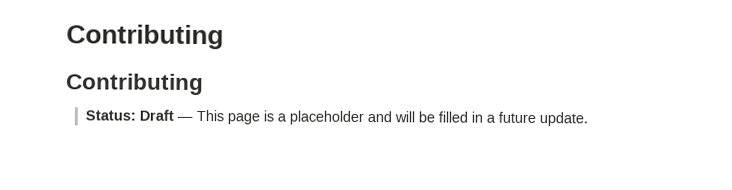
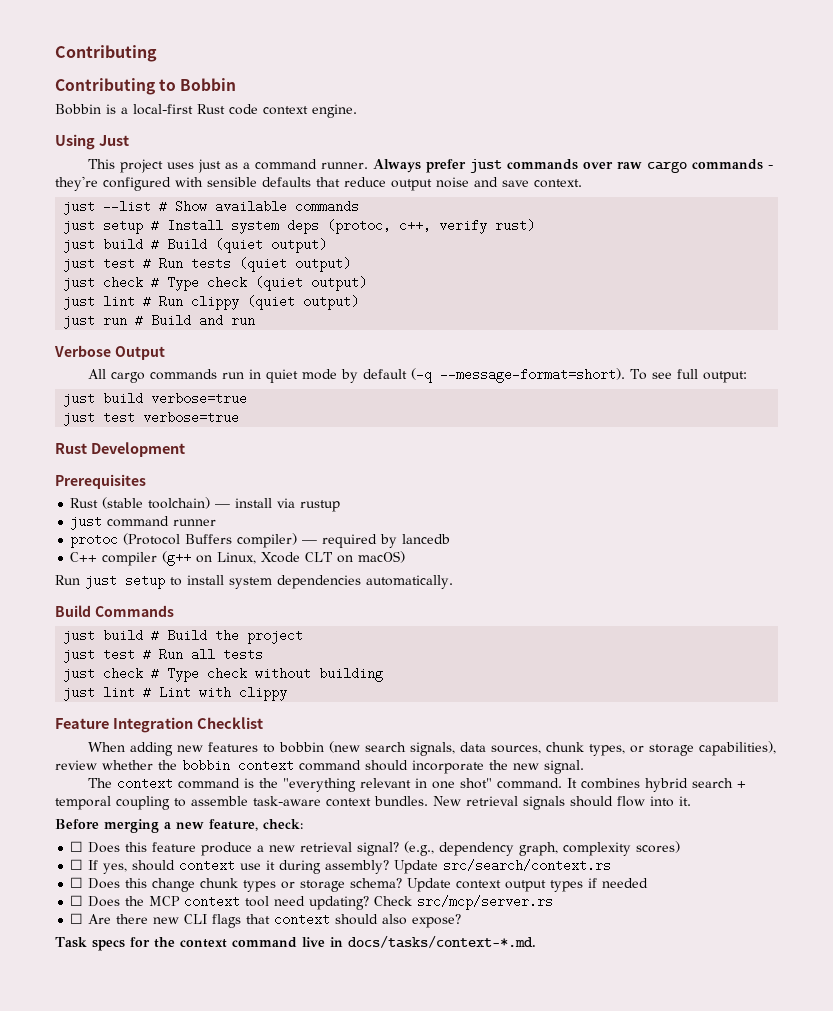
[84,109,588,127] // Status: Draft — This page is a placeholder and will be filled in a future update. -> [159,78,237,91] [55,104,357,118] [55,134,129,150] [88,159,774,173] [55,176,582,191] [63,200,360,215] [63,219,536,234] [63,238,328,253] [63,257,352,272] [63,276,368,291] [63,295,360,310] [63,314,256,329] [54,345,165,360] [88,368,748,383] [63,392,248,407] [63,411,240,426] [55,442,185,457] [55,474,146,489] [70,497,341,512] [70,516,217,530] [70,533,451,548] [70,551,406,566] [55,574,453,589] [55,605,174,617] [63,629,304,644] [63,648,264,663] [63,667,384,682] [63,686,288,701] [55,717,263,733] [88,741,777,756] [55,759,584,774] [88,777,747,792] [55,796,691,810] [55,819,303,833] [70,841,681,856] [70,859,612,874] [70,877,649,892] [70,895,554,910] [70,913,462,928] [55,935,536,951] to Bobbin // Bobbin is a local-first Rust code context engine. // Using Just // This project uses just as a command runner. Always prefer just commands over raw cargo commands - they're configured with sensible defaults that reduce output noise and save context. // just --list # Show available commands // just setup # Install system deps (protoc, c++, verify rust) // just build # Build (quiet output) // just test # Run tests (quiet output) // just check # Type check (quiet output) // just lint # Run clippy (quiet output) // just run # Build and run // Verbose Output // All cargo commands run in quiet mode by default (-q --message-format=short). To see full output: // just build verbose=true // just test verbose=true // Rust Development // Prerequisites // Rust (stable toolchain) — install via rustup // just command runner // protoc (Protocol Buffers compiler) — required by lancedb // C++ compiler (g++ on Linux, Xcode CLT on macOS) // Run just setup to install system dependencies automatically. // Build Commands // just build # Build the project // just test # Run all tests // just check # Type check without building // just lint # Lint with clippy // Feature Integration Checklist // When adding new features to bobbin (new search signals, data sources, chunk types, or storage capabilities), review whether the bobbin context command should incorporate the new signal. // The context command is the "everything relevant in one shot" command. It combines hybrid search + temporal coupling to assemble task-aware context bundles. New retrieval signals should flow into it. // Before merging a new feature, check: // ☐ Does this feature produce a new retrieval signal? (e.g., dependency graph, complexity scores) // ☐ If yes, should context use it during assembly? Update src/search/context.rs // ☐ Does this change chunk types or storage schema? Update context output types if needed // ☐ Does the MCP context tool need updating? Check src/mcp/server.rs // ☐ Are there new CLI flags that context should also expose? // Task specs for the context command live in docs/tasks/context-*.md.

